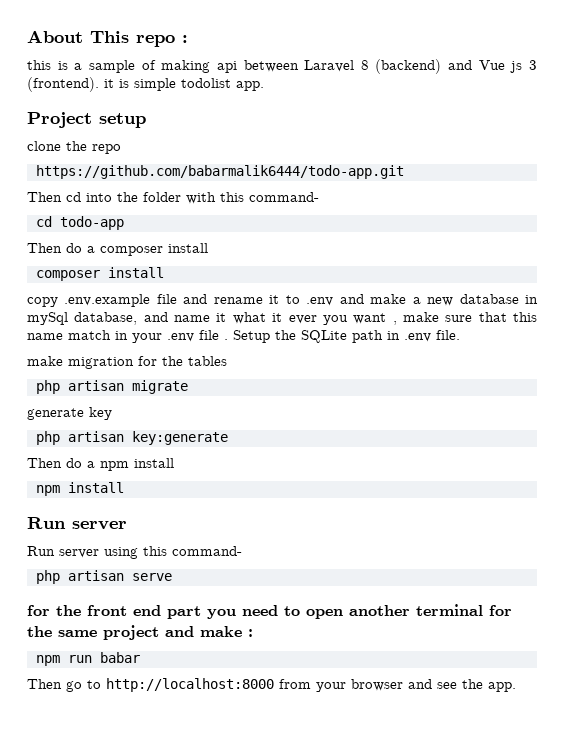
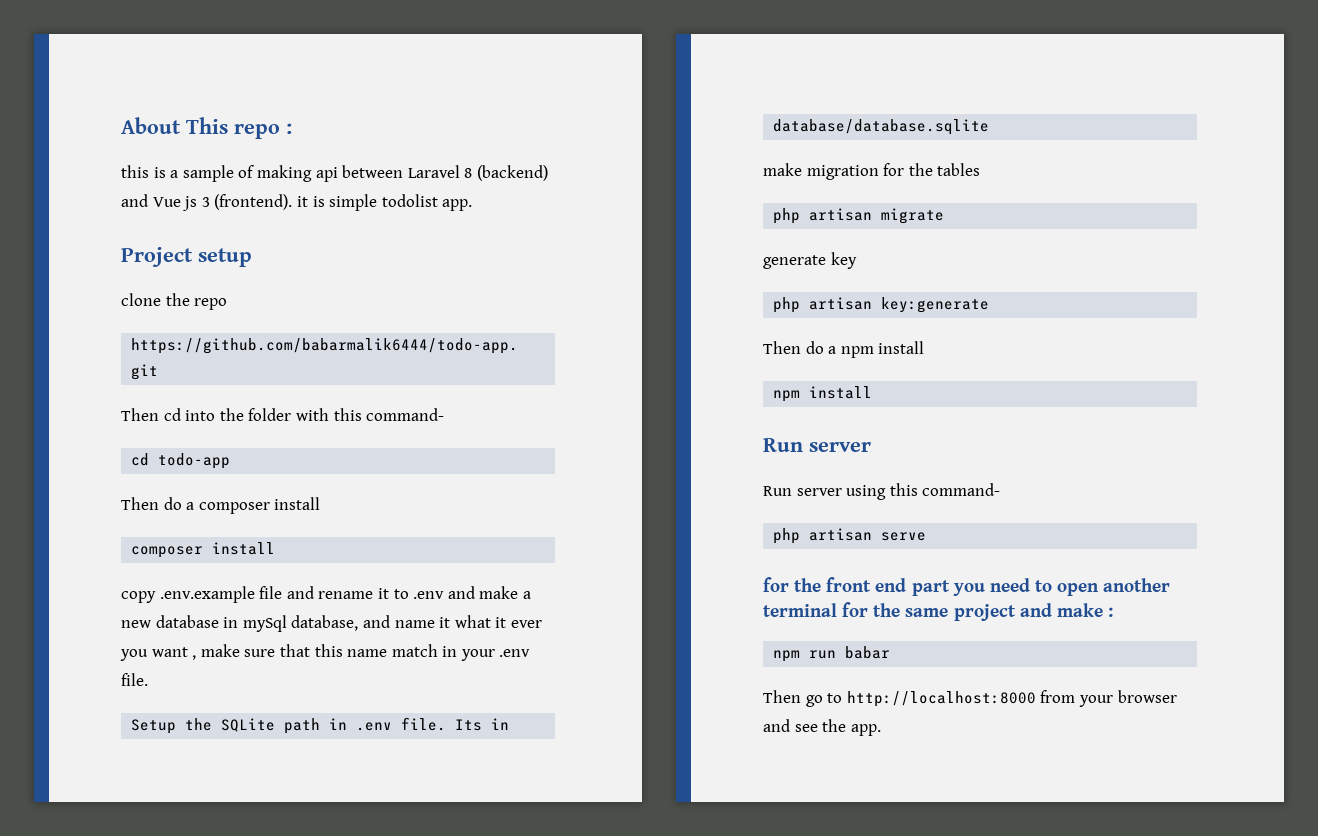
[199,330,228,340] file . -> [121,673,148,686] file. //
(460, 335) none -> [455,718,510,731] [773,119,990,135] Its in database/database.sqlite

